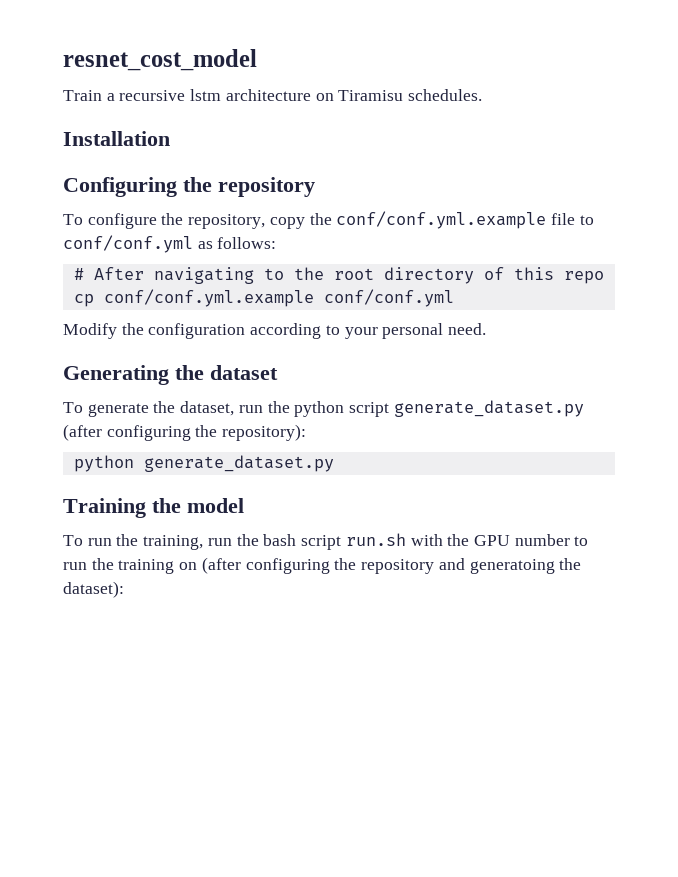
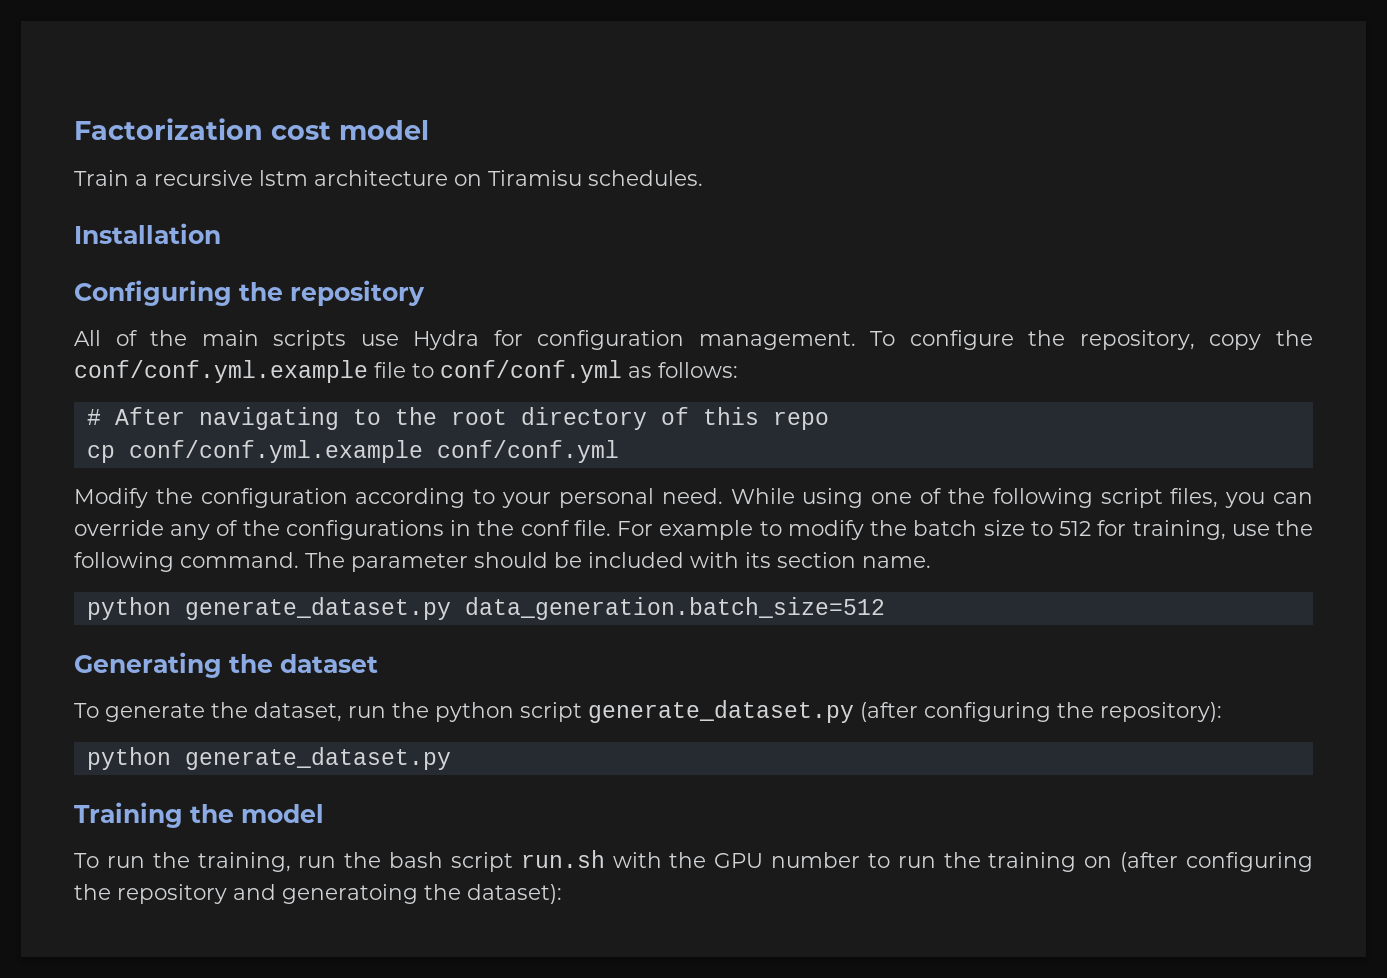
[63,49,257,71] resnet_cost_model -> [74,118,429,140] Factorization cost model
(315, 187) none -> [74,330,856,350] All of the main scripts use Hydra for configuration management.
(487, 329) none -> [730,488,1313,508] [74,520,1313,540] [74,552,931,572] [86,597,885,620] While using one of the following script files, you can override any of the configurations in the conf file. For example to modify the batch size to 512 for training, use the following command. The parameter should be included with its section name. // python generate_dataset.py data_generation.batch_size=512

